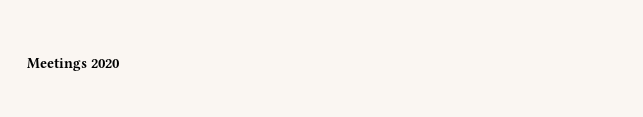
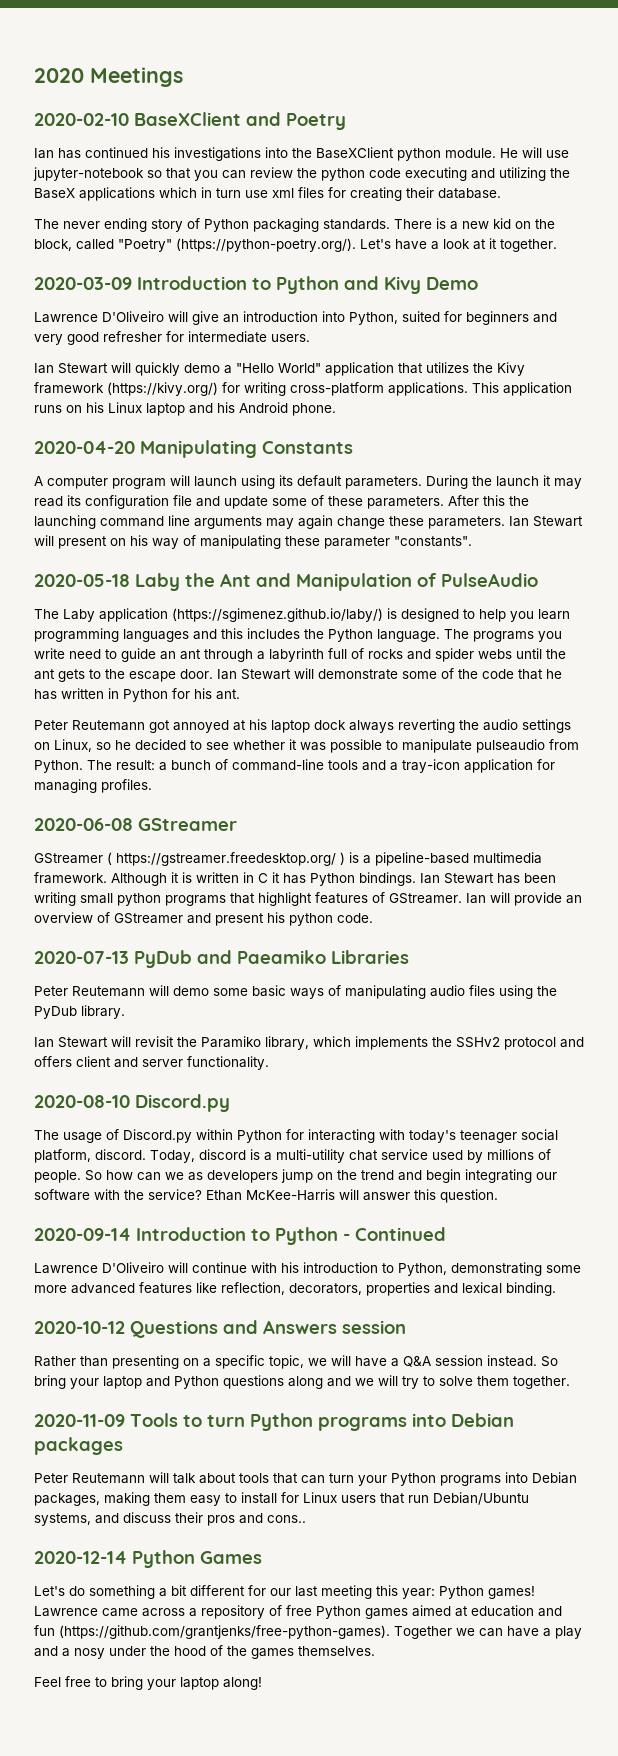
(27, 64) none -> [34,68,84,83] 2020
[91,59,120,68] 2020 -> [34,112,346,130] [34,147,569,161] [33,167,570,181] [34,187,501,201] [34,218,555,232] [34,238,557,252] [34,276,478,294] [34,311,557,325] [34,331,310,345] [34,362,525,376] [34,382,572,396] [34,402,336,416] [34,440,353,458] [34,475,582,489] [34,495,529,509] [34,515,583,529] [34,535,472,549] [34,573,538,591] [34,608,570,622] [34,628,562,642] [34,648,566,662] [34,668,562,682] [34,688,240,702] [34,719,571,733] [34,739,579,753] [34,759,555,773] [34,779,152,793] [34,818,237,831] [34,852,542,866] [34,872,556,886] [34,892,582,906] [34,912,373,926] [34,950,409,968] [34,985,557,999] [34,1005,125,1019] [34,1036,584,1050] [34,1056,269,1070] [34,1094,230,1112] [34,1129,558,1143] [34,1149,551,1163] [34,1169,557,1183] [34,1189,498,1203] [34,1227,446,1245] [34,1262,581,1276] [34,1282,556,1296] [34,1320,406,1338] [34,1355,558,1369] [34,1375,570,1389] [34,1413,514,1431] [34,1437,123,1455] [34,1472,577,1486] [34,1492,529,1506] [34,1512,306,1526] [34,1550,262,1568] [34,1585,535,1599] [34,1605,562,1619] [34,1625,582,1639] [34,1645,375,1659] [34,1676,262,1690] // 2020-02-10 BaseXClient and Poetry // Ian has continued his investigations into the BaseXClient python module. He will use jupyter-notebook so that you can review the python code executing and utilizing the BaseX applications which in turn use xml files for creating their database. // The never ending story of Python packaging standards. There is a new kid on the block, called "Poetry" (https://python-poetry.org/). Let's have a look at it together. // 2020-03-09 Introduction to Python and Kivy Demo // Lawrence D'Oliveiro will give an introduction into Python, suited for beginners and very good refresher for intermediate users. // Ian Stewart will quickly demo a "Hello World" application that utilizes the Kivy framework (https://kivy.org/) for writing cross-platform applications. This application runs on his Linux laptop and his Android phone. // 2020-04-20 Manipulating Constants // A computer program will launch using its default parameters. During the launch it may read its configuration file and update some of these parameters. After this the launching command line arguments may again change these parameters. Ian Stewart will present on his way of manipulating these parameter "constants". // 2020-05-18 Laby the Ant and Manipulation of PulseAudio // The Laby application (https://sgimenez.github.io/laby/) is designed to help you learn programming languages and this includes the Python language. The programs you write need to guide an ant through a labyrinth full of rocks and spider webs until the ant gets to the escape door. Ian Stewart will demonstrate some of the code that he has written in Python for his ant. // Peter Reutemann got annoyed at his laptop dock always reverting the audio settings on Linux, so he decided to see whether it was possible to manipulate pulseaudio from Python. The result: a bunch of command-line tools and a tray-icon application for managing profiles. // 2020-06-08 GStreamer // GStreamer ( https://gstreamer.freedesktop.org/ ) is a pipeline-based multimedia framework. Although it is written in C it has Python bindings. Ian Stewart has been writing small python programs that highlight features of GStreamer. Ian will provide an overview of GStreamer and present his python code. // 2020-07-13 PyDub and Paeamiko Libraries // Peter Reutemann will demo some basic ways of manipulating audio files using the PyDub library. // Ian Stewart will revisit the Paramiko library, which implements the SSHv2 protocol and offers client and server functionality. // 2020-08-10 Discord.py // The usage of Discord.py within Python for interacting with today's teenager social platform, discord. Today, discord is a multi-utility chat service used by millions of people. So how can we as developers jump on the trend and begin integrating our software with the service? Ethan McKee-Harris will answer this question. // 2020-09-14 Introduction to Python - Continued // Lawrence D'Oliveiro will continue with his introduction to Python, demonstrating some more advanced features like reflection, decorators, properties and lexical binding. // 2020-10-12 Questions and Answers session // Rather than presenting on a specific topic, we will have a Q&A session instead. So bring your laptop and Python questions along and we will try to solve them together. // 2020-11-09 Tools to turn Python programs into Debian packages // Peter Reutemann will talk about tools that can turn your Python programs into Debian packages, making them easy to install for Linux users that run Debian/Ubuntu systems, and discuss their pros and cons.. // 2020-12-14 Python Games // Let's do something a bit different for our last meeting this year: Python games! Lawrence came across a repository of free Python games aimed at education and fun (https://github.com/grantjenks/free-python-games). Together we can have a play and a nosy under the hood of the games themselves. // Feel free to bring your laptop along!

